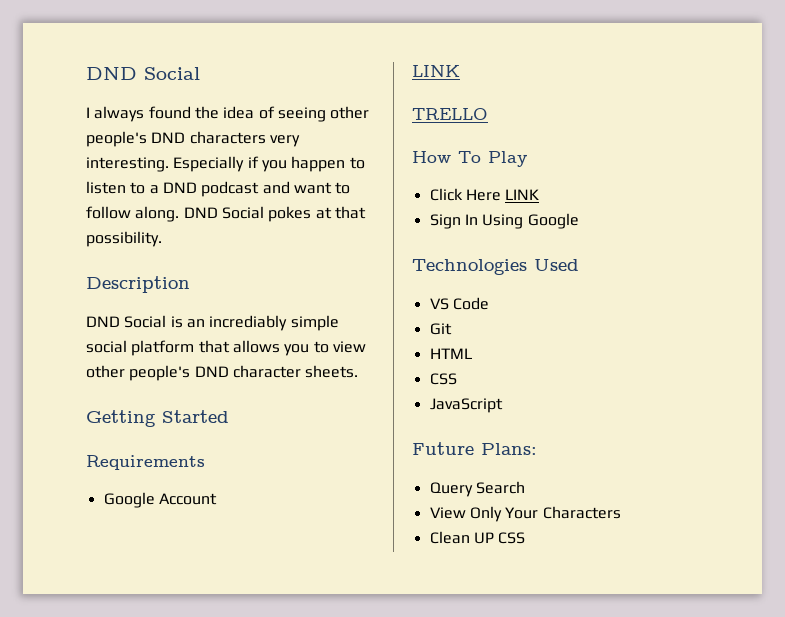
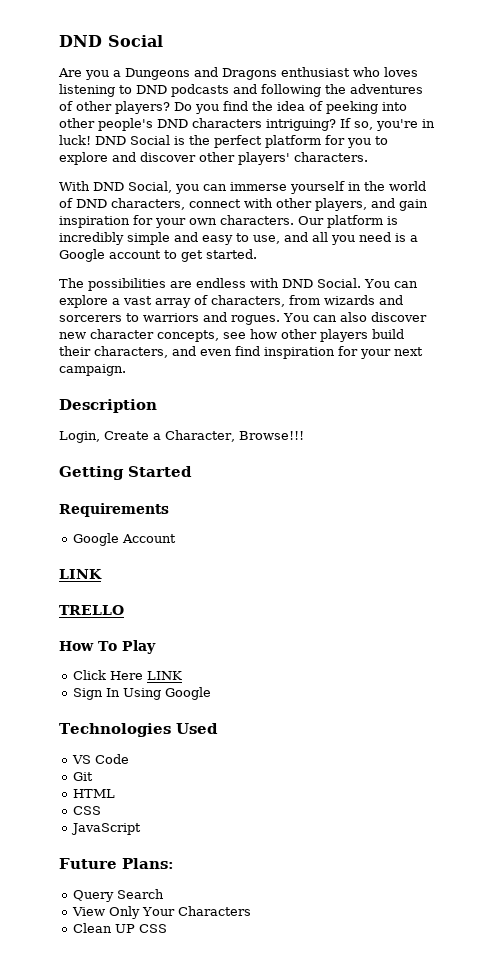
[86,106,191,122] I always found -> [58,67,418,80] [59,84,423,97] [59,101,248,114] Are you a Dungeons and Dragons enthusiast who loves listening to DND podcasts and following the adventures of other players? Do you find
[277,107,326,122] seeing -> [326,101,407,114] peeking into
[269,135,300,147] [86,156,365,172] [86,181,351,197] [86,206,366,222] [86,231,162,247] [86,276,190,293] [86,315,339,331] [86,340,366,356] [86,365,359,381] very interesting. Especially if you happen to listen to a DND podcast and want to follow along. DND Social pokes at that possibility. // Description // DND Social is an incrediably simple social platform that allows you to view other people's DND character sheets. -> [266,118,435,131] [59,135,388,148] [59,152,368,165] [59,181,426,194] [59,198,428,211] [59,215,398,228] [59,232,418,245] [59,249,257,262] [59,278,418,291] [59,295,403,308] [59,312,427,325] [59,329,404,342] [59,346,423,359] [59,364,126,376] [59,399,157,413] [59,430,304,443] intriguing? If so, you're in luck! DND Social is the perfect platform for you to explore and discover other players' characters. // With DND Social, you can immerse yourself in the world of DND characters, connect with other players, and gain inspiration for your own characters. Our platform is incredibly simple and easy to use, and all you need is a Google account to get started. // The possibilities are endless with DND Social. You can explore a vast array of characters, from wizards and sorcerers to warriors and rogues. You can also discover new character concepts, see how other players build their characters, and even find inspiration for your next campaign. // Description // Login, Create a Character, Browse!!!

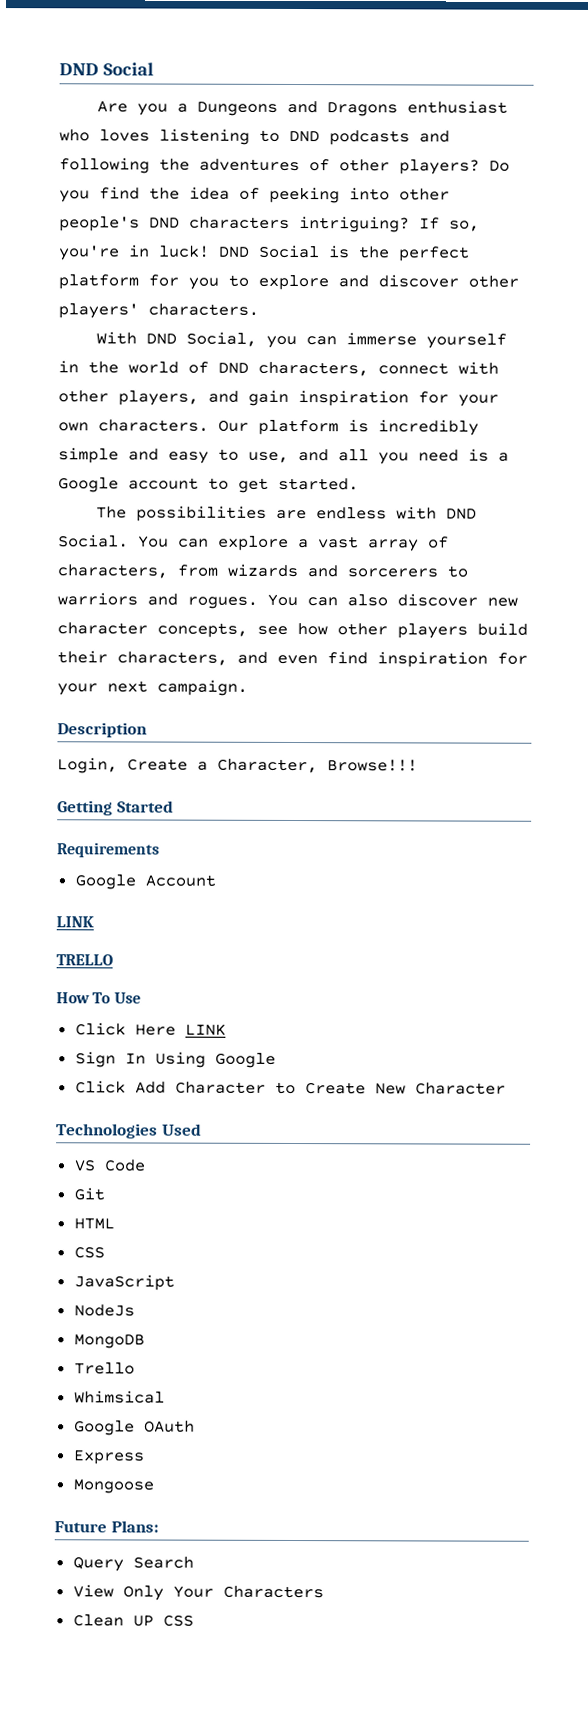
[121,640,156,654] Play -> [113,992,141,1004] Use
(211, 693) none -> [74,1080,506,1095] // Click Add Character to Create New Character
(141, 829) none -> [73,1304,135,1317] [73,1334,145,1349] [73,1362,135,1375] [73,1390,165,1404] [73,1420,195,1436] [72,1450,145,1465] [72,1479,154,1494] // NodeJs // MongoDB // Trello // Whimsical // Google OAuth // Express // Mongoose

